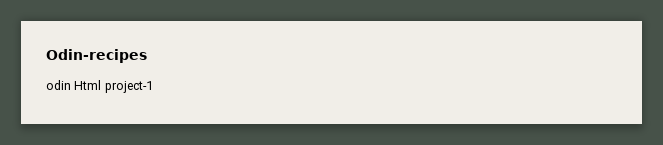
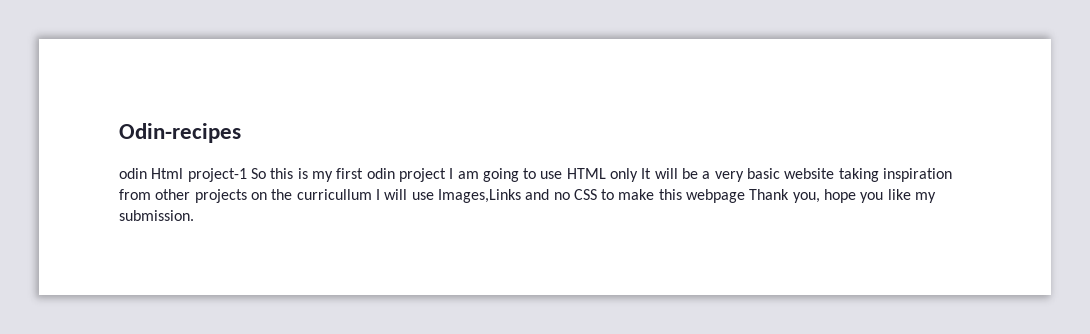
(153, 87) none -> [250,168,953,182] [119,189,937,203] [119,210,194,221] So this is my first odin project I am going to use HTML only It will be a very basic website taking inspiration from other projects on the curricullum I will use Images,Links and no CSS to make this webpage Thank you, hope you like my submission.

